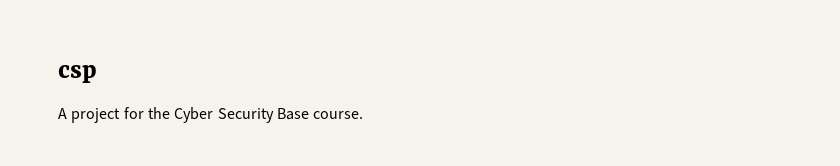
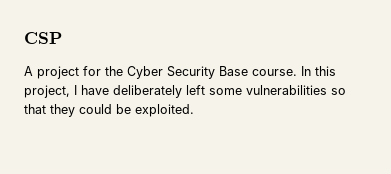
[58,65,97,83] csp -> [24,32,62,44] CSP
(364, 115) none -> [301,66,336,76] [24,85,346,98] [24,104,194,117] In this project, I have deliberately left some vulnerabilities so that they could be exploited.

